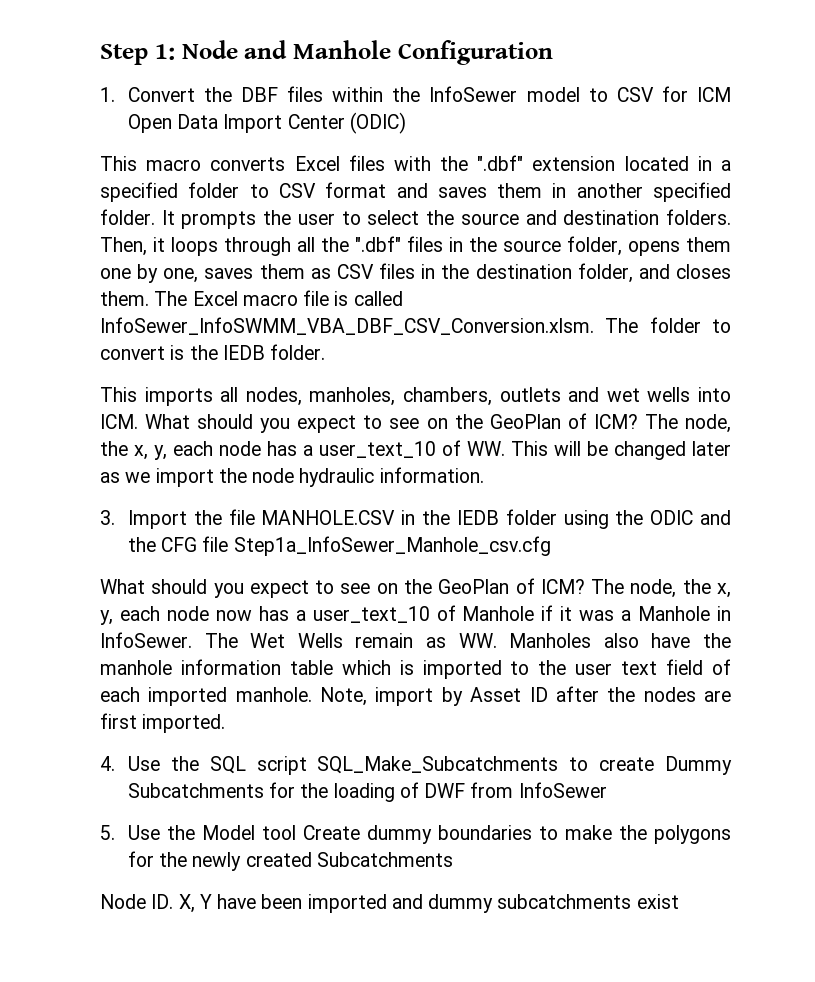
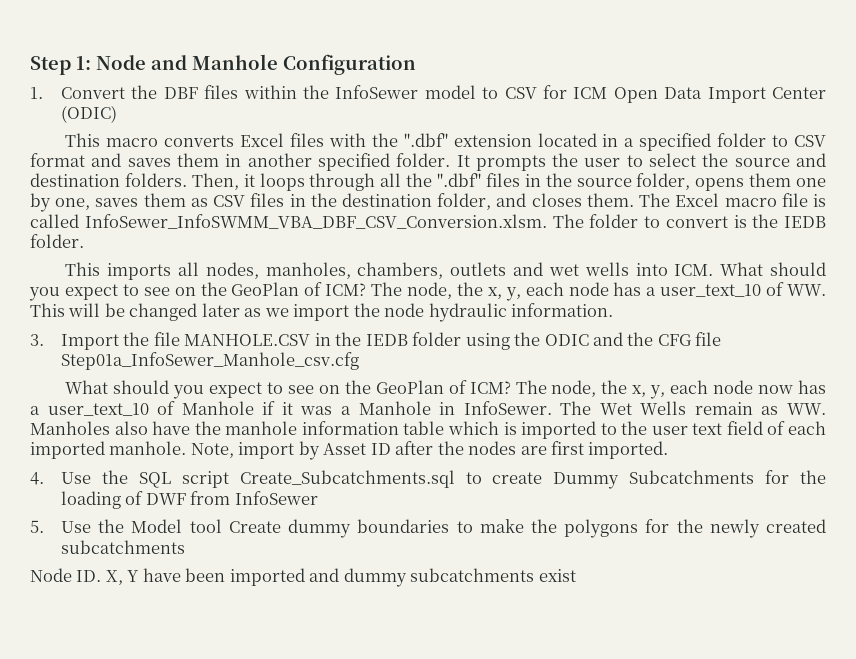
[233,536,551,556] Step1a_InfoSewer_Manhole_csv.cfg -> [61,352,360,370] Step01a_InfoSewer_Manhole_csv.cfg
[317,756,559,774] SQL_Make_Subcatchments -> [239,470,455,488] Create_Subcatchments.sql
[316,852,453,867] Subcatchments -> [61,540,186,554] subcatchments

